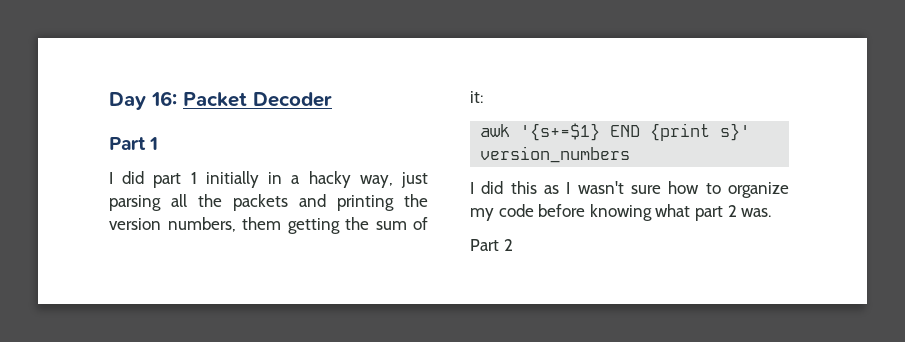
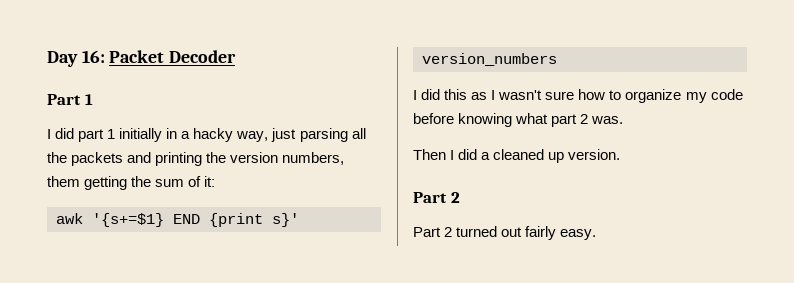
[470,239,513,251] Part 2 -> [413,149,621,163] [413,192,460,203] [413,226,597,240] Then I did a cleaned up version. // Part 2 // Part 2 turned out fairly easy.

